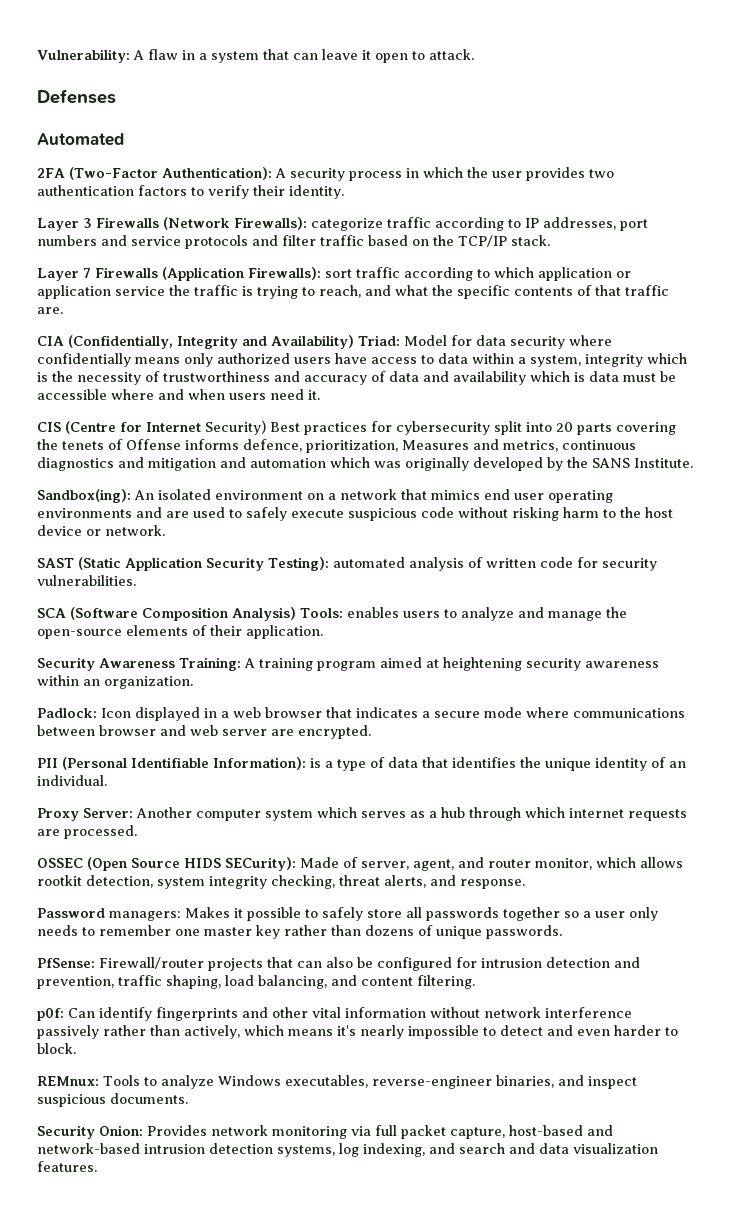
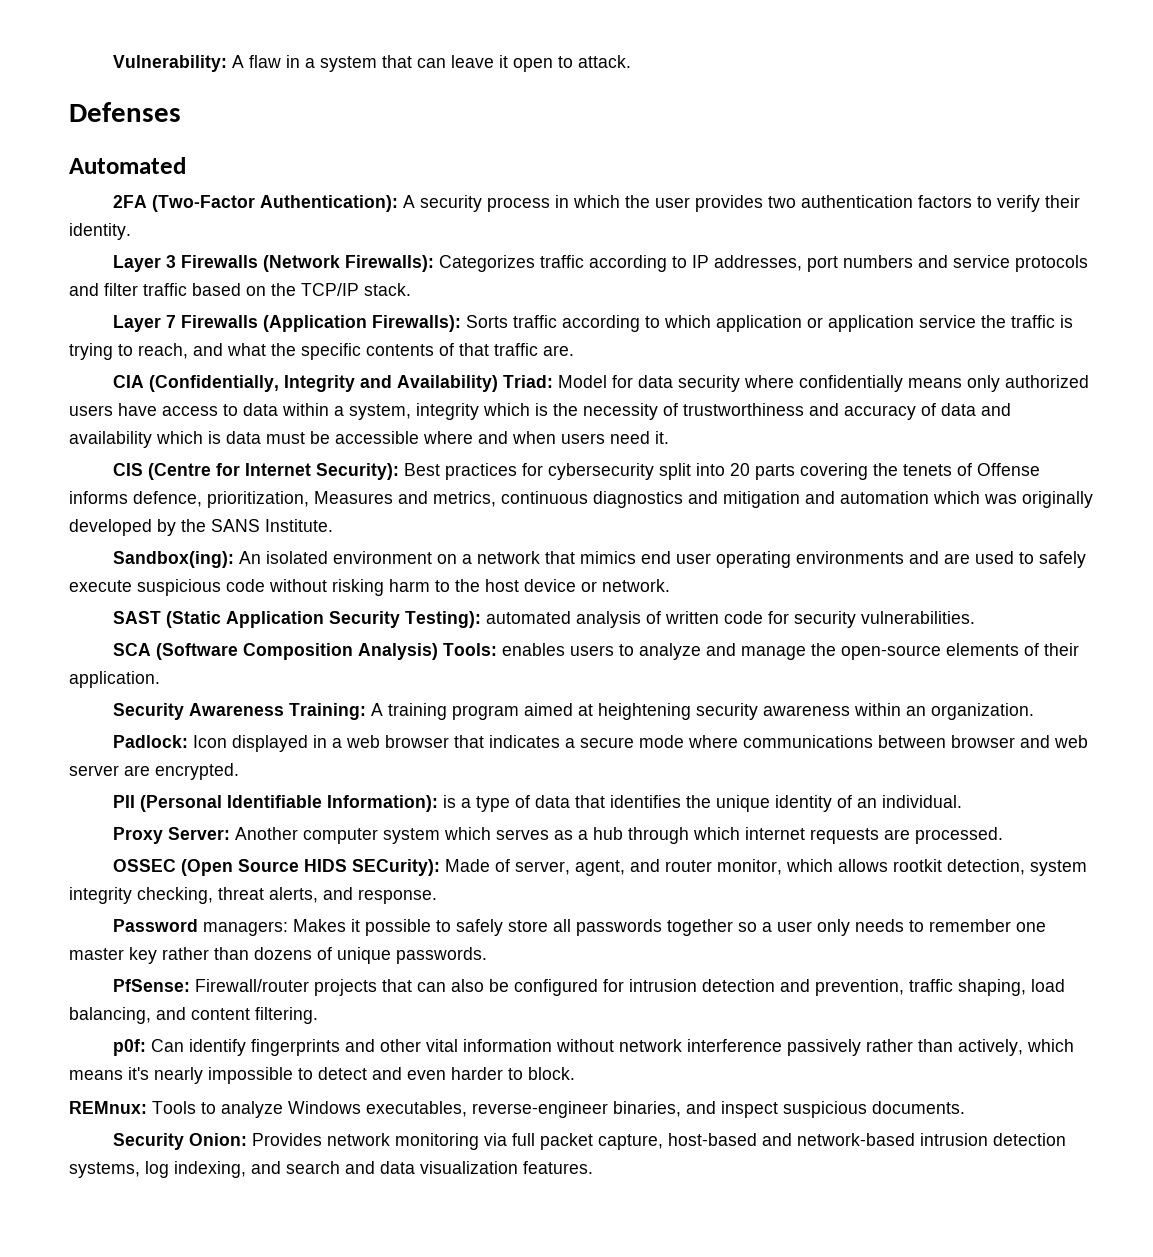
[311,218,383,231] categorize -> [439,255,536,272] Categorizes
[325,269,352,278] sort -> [466,315,509,328] Sorts
[205,420,266,435] Security) -> [316,463,400,480] Security):

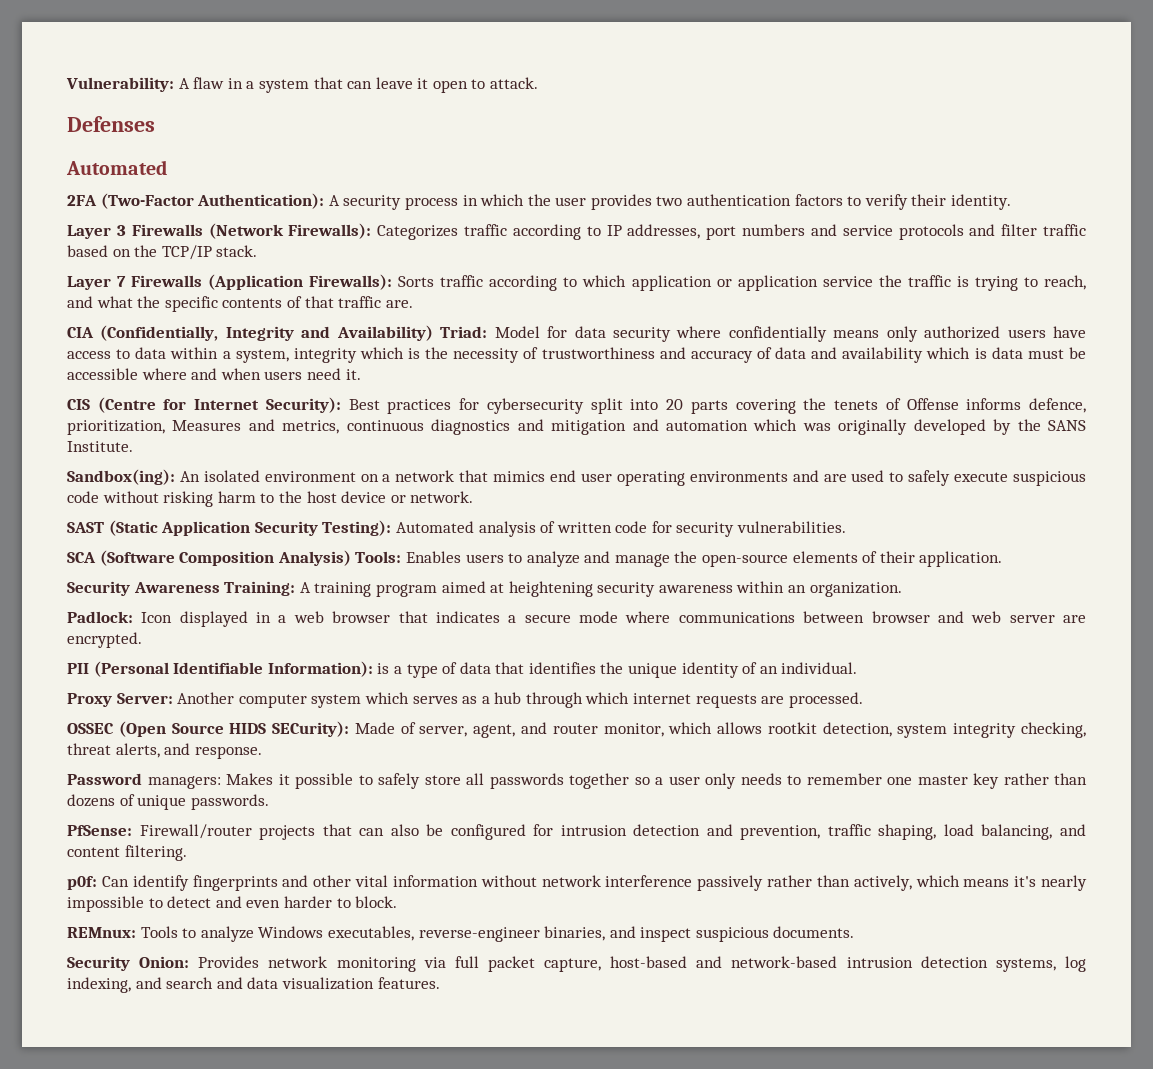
[486,611,572,624] automated -> [395,521,474,533] Automated
[502,643,566,656] enables -> [405,551,461,563] Enables

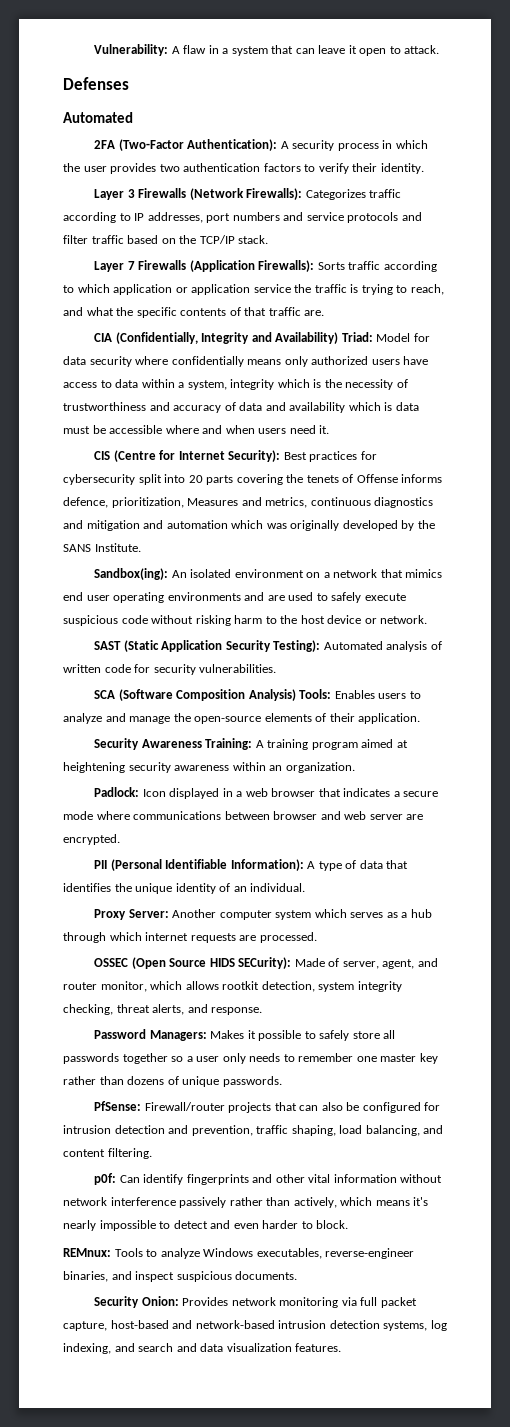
[377,663,402,674] is a -> [307,861,316,869] A
[147,776,221,789] managers: -> [149,1030,207,1041] Managers:

